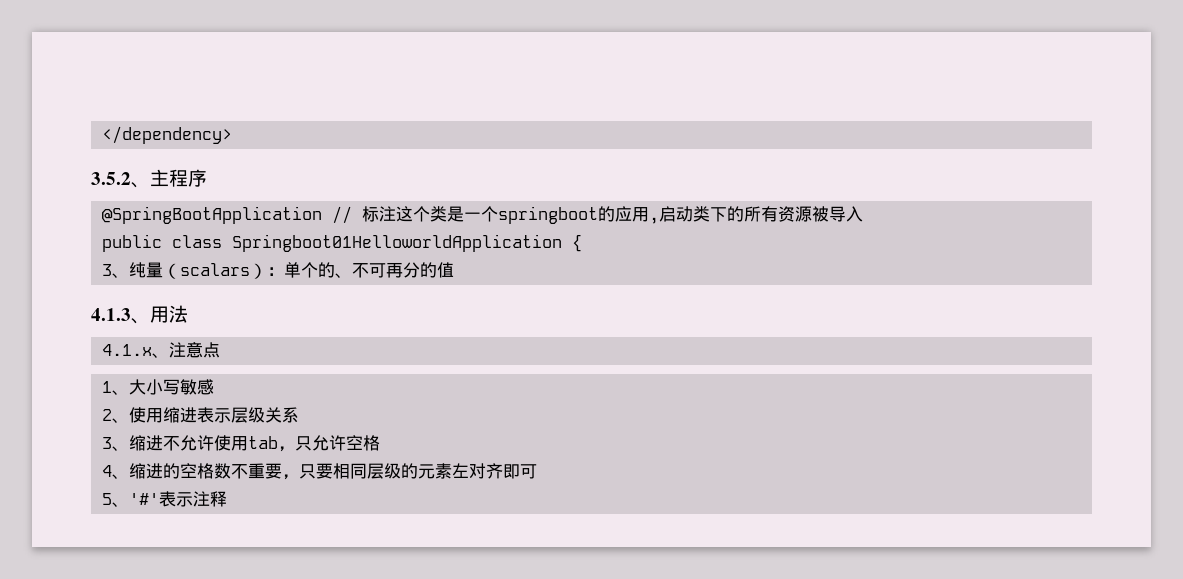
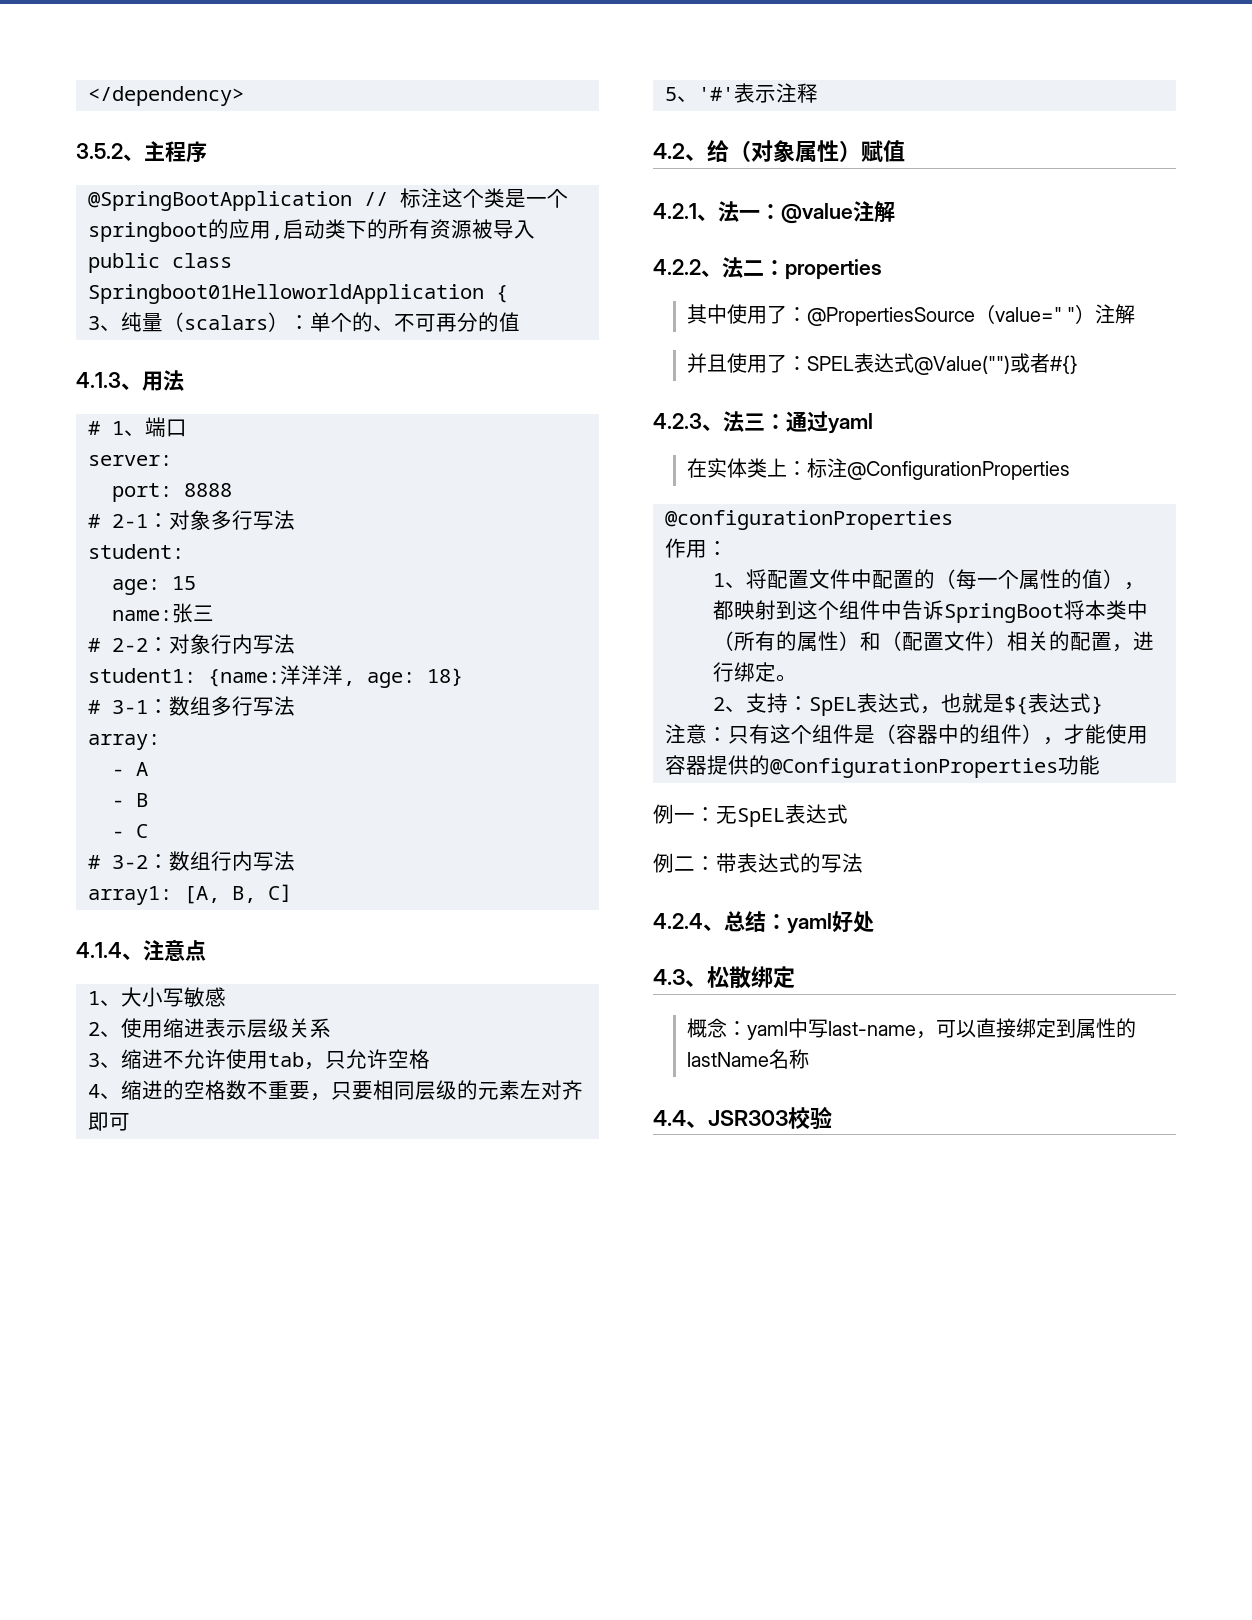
[101,344,152,356] 4.1.x -> [88,417,187,437] [88,455,172,466] [112,483,232,502] [88,510,295,530] [88,544,184,559] [112,576,196,595] [112,603,214,623] [88,634,295,654] [88,665,463,688] [88,696,295,716] [88,734,160,750] [112,762,148,776] [112,793,148,807] [112,824,148,838] [88,851,295,871] [88,884,292,905] [76,942,122,958] # 1、端口 // server: // port: 8888 // # 2-1：对象多行写法 // student: // age: 15 // name:张三 // # 2-2：对象行内写法 // student1: {name:洋洋洋, age: 18} // # 3-1：数组多行写法 // array: // - A // - B // - C // # 3-2：数组行内写法 // array1: [A, B, C] // 4.1.4
(227, 499) none -> [653,140,905,162] [653,201,895,224] [653,257,882,280] [687,304,1136,326] [687,353,1079,375] [653,411,873,434] [687,458,1071,480] [665,510,953,530] [665,538,728,558] [713,569,1145,590] [713,600,1148,623] [713,631,1154,652] [713,662,797,682] [713,693,1103,716] [665,724,1148,745] [665,755,1100,778] [653,804,848,827] [653,853,863,873] [653,911,874,934] [653,966,795,989] [687,1018,1137,1040] [687,1049,810,1069] [653,1106,832,1130] // 4.2、给（对象属性）赋值 // 4.2.1、法一：@value注解 // 4.2.2、法二：properties // 其中使用了：@PropertiesSource（value=" "）注解 // 并且使用了：SPEL表达式@Value("")或者#{} // 4.2.3、法三：通过yaml // 在实体类上：标注@ConfigurationProperties // @configurationProperties // 作用： // 1、将配置文件中配置的（每一个属性的值），都映射到这个组件中告诉SpringBoot将本类中（所有的属性）和（配置文件）相关的配置，进行绑定。 // 2、支持：SpEL表达式，也就是${表达式} // 注意：只有这个组件是（容器中的组件），才能使用容器提供的@ConfigurationProperties功能 // 例一：无SpEL表达式 // 例二：带表达式的写法 // 4.2.4、总结：yaml好处 // 4.3、松散绑定 // 概念：yaml中写last-name，可以直接绑定到属性的lastName名称 // 4.4、JSR303校验

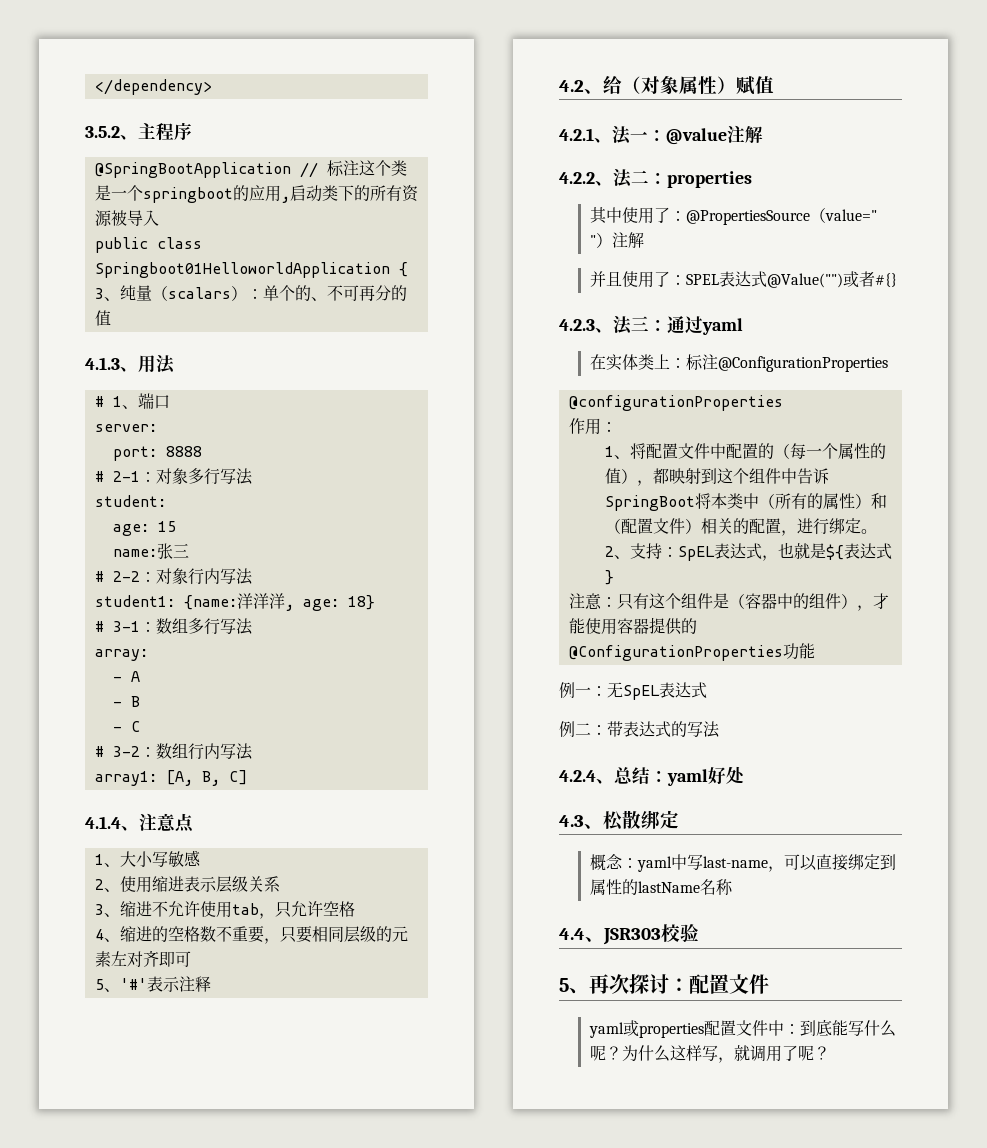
(832, 1118) none -> [559,974,769,994] [588,1019,896,1038] [589,1045,830,1063] // 5、再次探讨：配置文件 // yaml或properties配置文件中：到底能写什么呢？为什么这样写，就调用了呢？

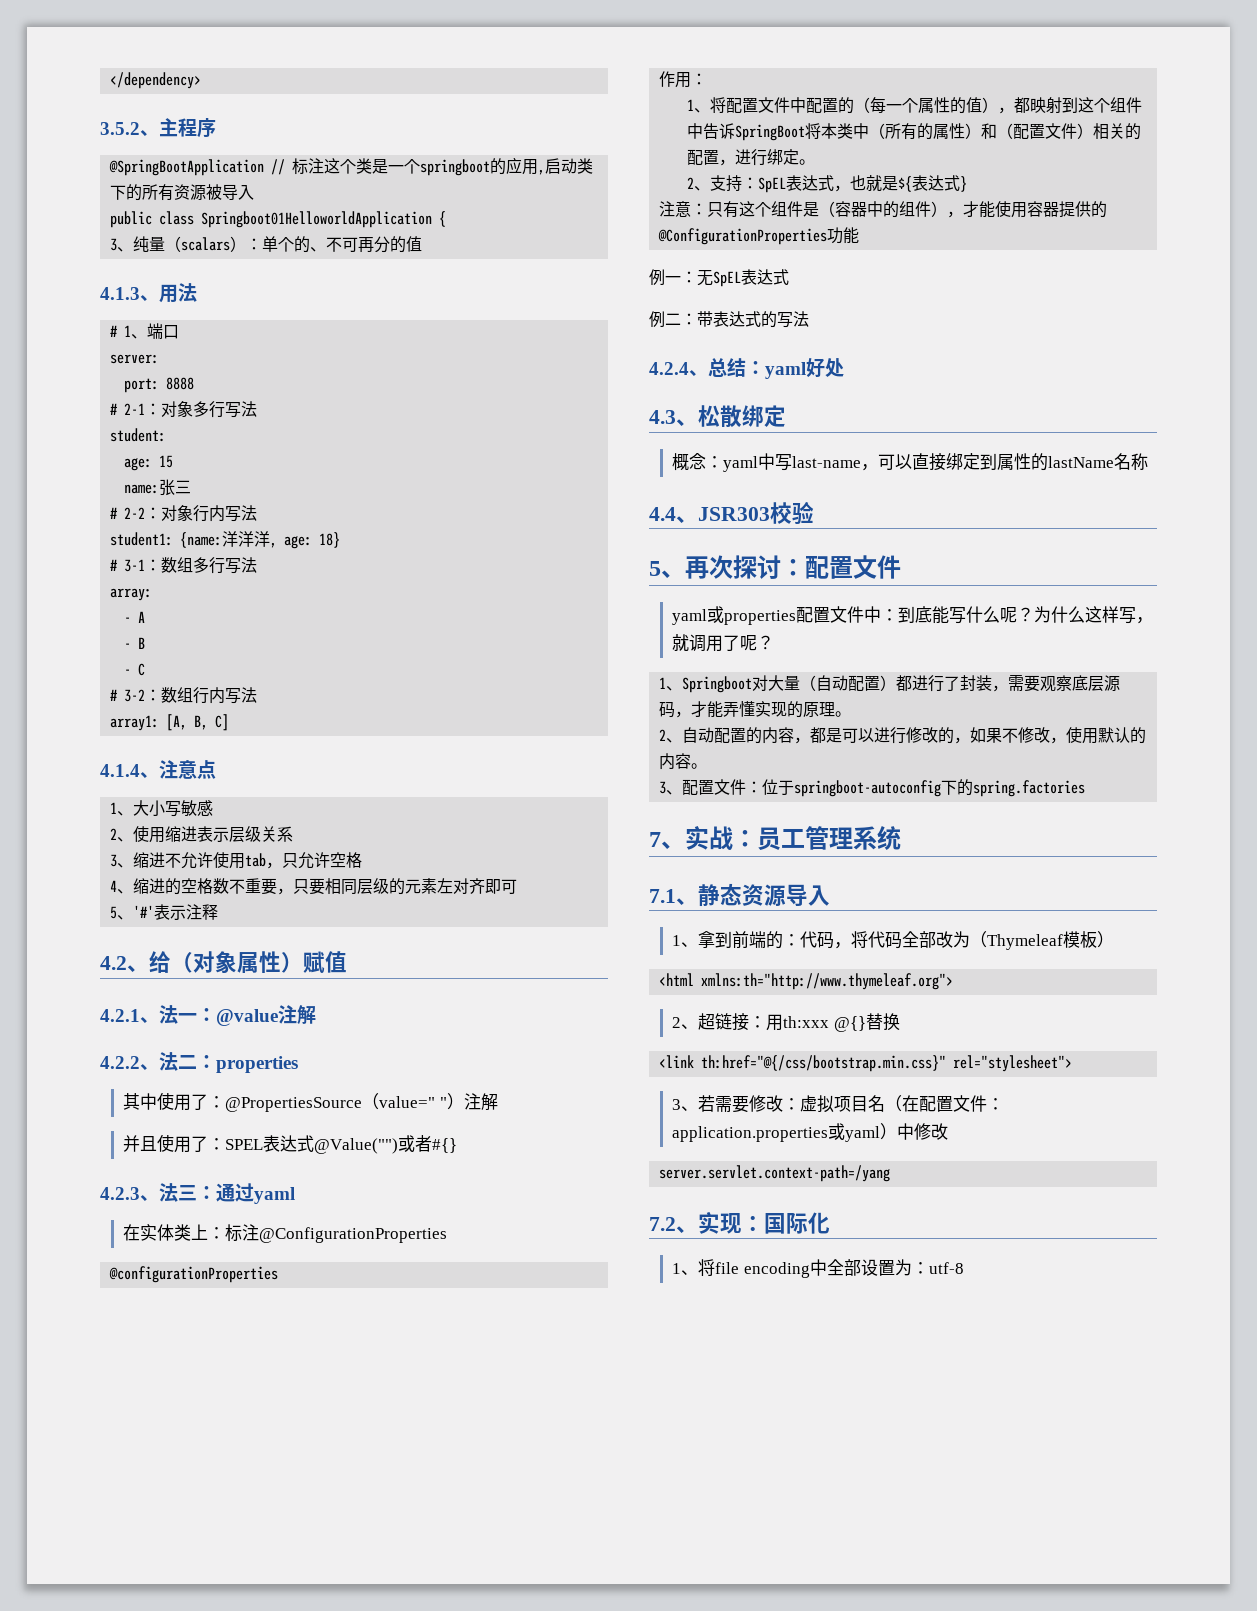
(830, 1053) none -> [659,675,1121,693] [659,701,852,718] [659,727,1147,744] [659,753,708,770] [659,779,1086,797] [649,826,901,851] [649,883,830,907] [671,931,1114,950] [659,973,954,990] [671,1013,900,1032] [659,1055,1073,1072] [671,1095,1004,1113] [671,1123,948,1142] [659,1165,891,1182] [649,1211,830,1234] [671,1259,964,1278] // 1、Springboot对大量（自动配置）都进行了封装，需要观察底层源码，才能弄懂实现的原理。 // 2、自动配置的内容，都是可以进行修改的，如果不修改，使用默认的内容。 // 3、配置文件：位于springboot-autoconfig下的spring.factories // 7、实战：员工管理系统 // 7.1、静态资源导入 // 1、拿到前端的：代码，将代码全部改为（Thymeleaf模板） // <html xmlns:th="http://www.thymeleaf.org"> // 2、超链接：用th:xxx @{}替换 // <link th:href="@{/css/bootstrap.min.css}" rel="stylesheet"> // 3、若需要修改：虚拟项目名（在配置文件：application.properties或yaml）中修改 // server.servlet.context-path=/yang // 7.2、实现：国际化 // 1、将file encoding中全部设置为：utf-8

